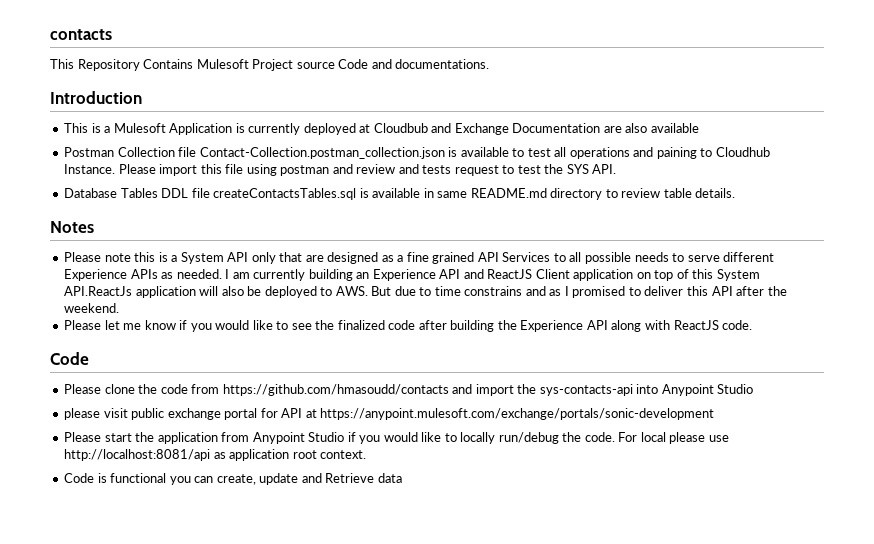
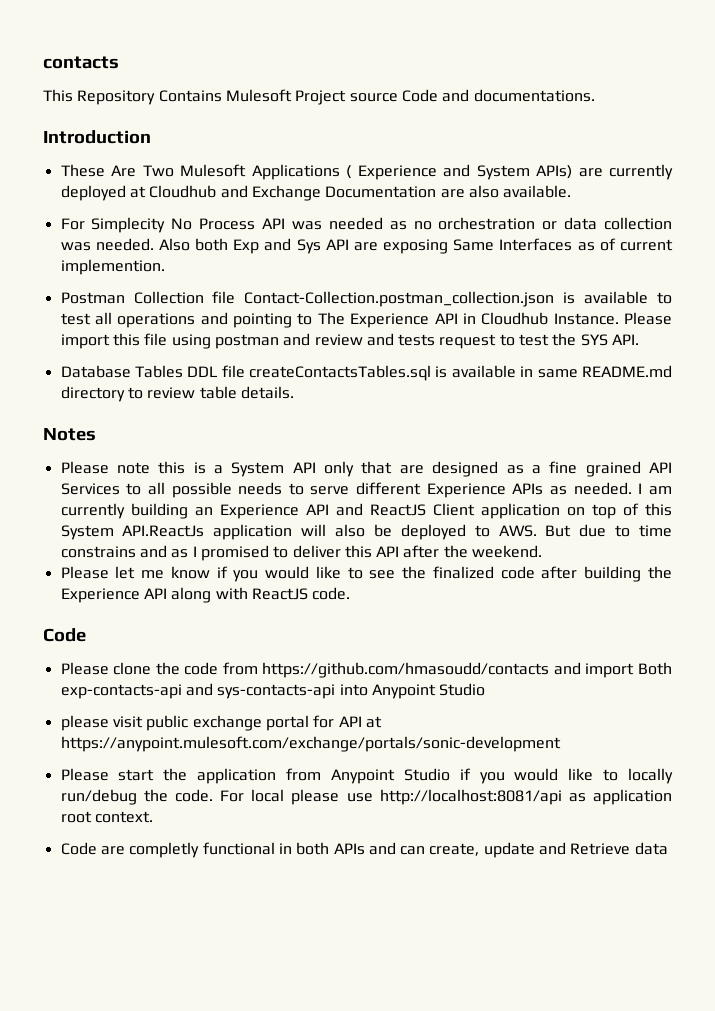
[64,123,245,135] This is a Mulesoft Application is -> [60,164,603,180] These Are Two Mulesoft Applications ( Experience and System APIs) are
[373,123,428,133] Cloudbub -> [149,185,217,198] Cloudhub
[650,123,699,133] available -> [503,185,572,198] [60,217,673,233] [60,238,673,254] [60,259,165,275] available. // For Simplecity No Process API was needed as no orchestration or data collection was needed. Also both Exp and Sys API are exposing Same Interfaces as of current implemention.
[656,147,713,159] paining to -> [233,312,476,328] pointing to The Experience API in
[517,384,537,394] the -> [638,662,672,675] [60,683,213,699] Both exp-contacts-api and
[97,473,191,485] is functional you -> [100,842,396,858] are completly functional in both APIs and

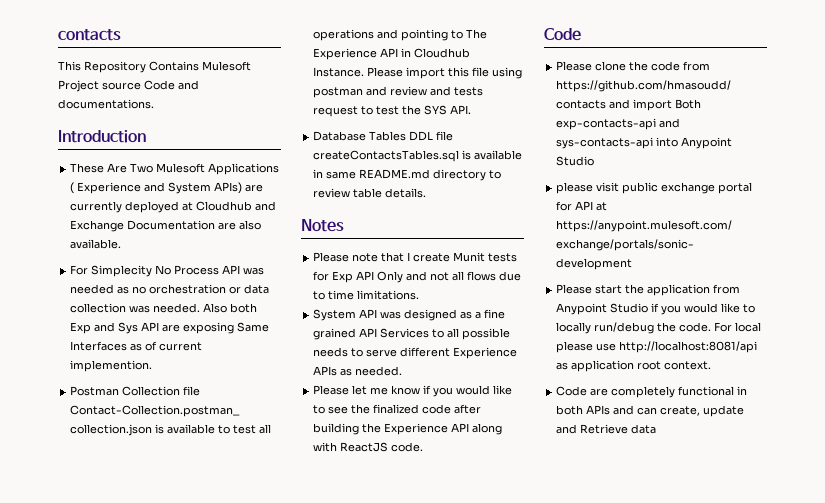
[158,461,424,477] this is a System API only that are -> [381,252,518,262] [313,271,522,283] [313,290,420,300] [313,309,402,321] that I create Munit tests for Exp API Only and not all flows due to time limitations. // System API was
[638,483,672,495] [60,503,672,519] [60,524,673,540] [60,545,543,561] I am currently building an Experience API and ReactJS Client application on top of this System API.ReactJs application will also be deployed to AWS. But due to time constrains and as I promised to deliver this API after the weekend. -> (403, 371) none
[129,842,200,858] completly -> [611,386,676,398] completely

